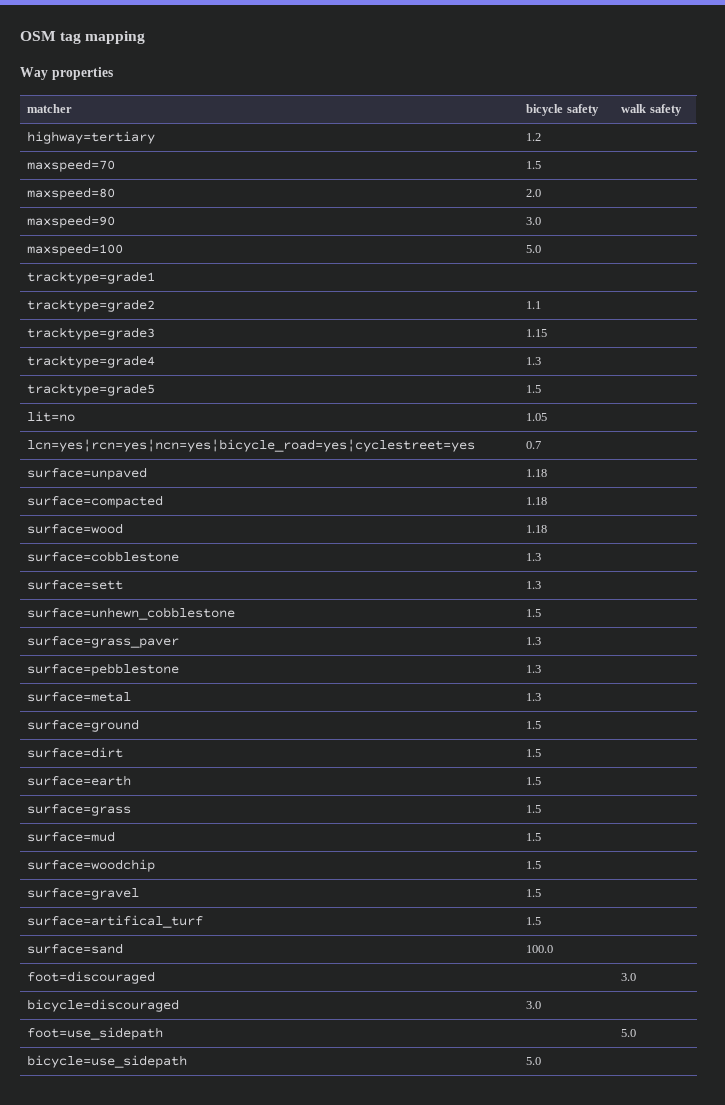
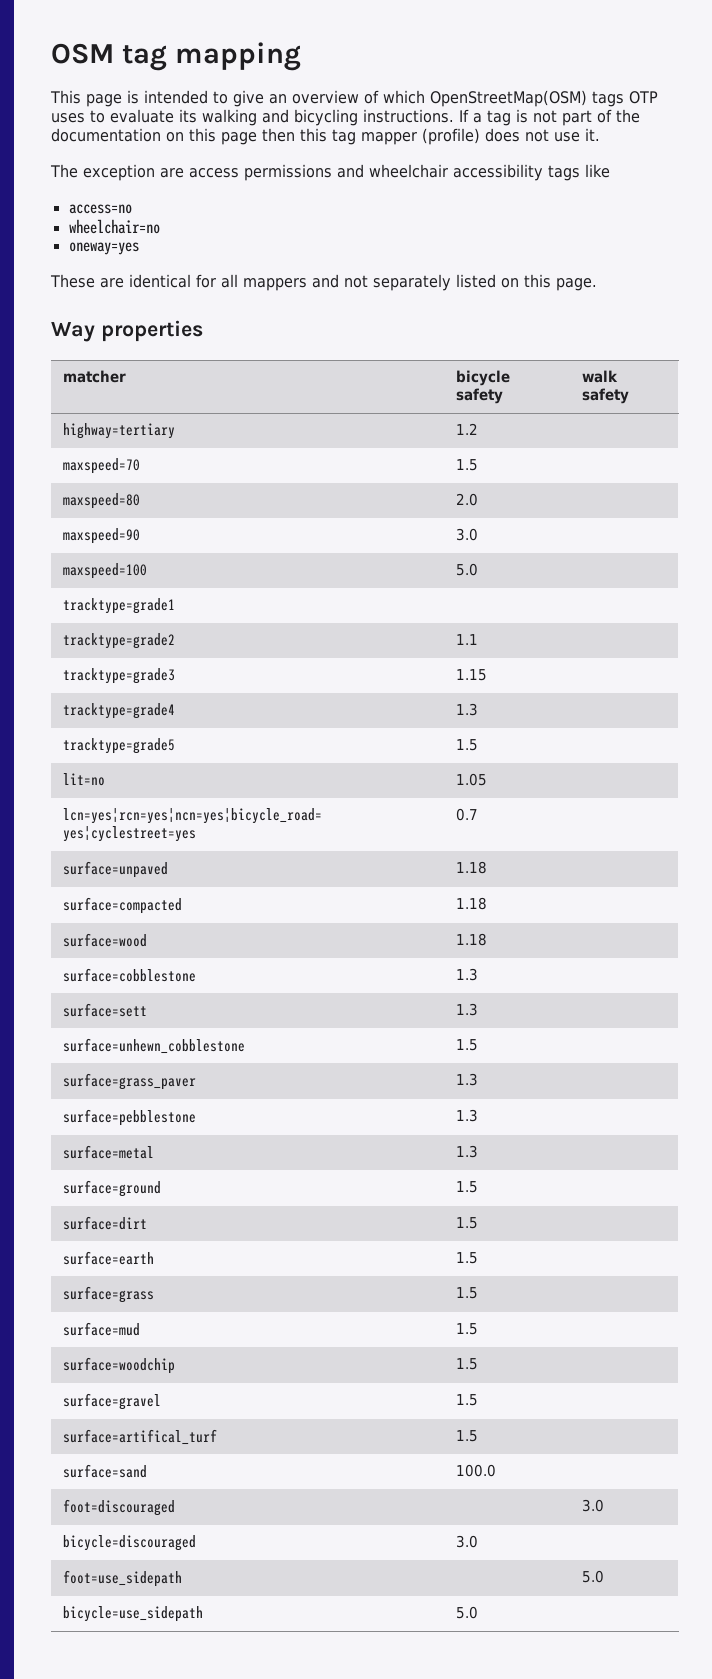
(146, 37) none -> [50,90,658,107] [51,109,640,126] [51,128,600,145] [50,164,610,181] [68,204,132,214] [68,219,160,234] [68,242,139,255] [50,274,597,291] // This page is intended to give an overview of which OpenStreetMap(OSM) tags OTP uses to evaluate its walking and bicycling instructions. If a tag is not part of the documentation on this page then this tag mapper (profile) does not use it. // The exception are access permissions and wheelchair accessibility tags like // access=no // wheelchair=no // oneway=yes // These are identical for all mappers and not separately listed on this page.

